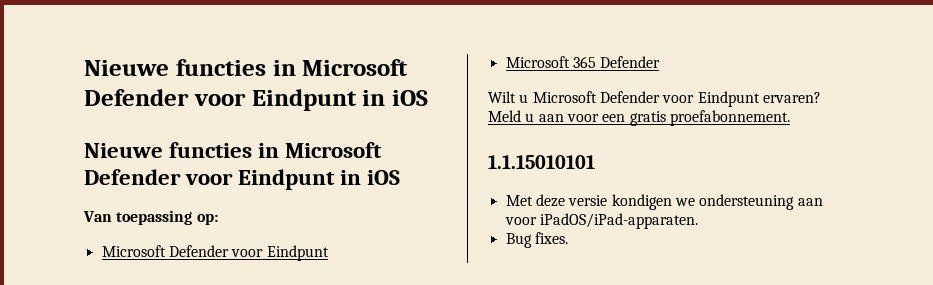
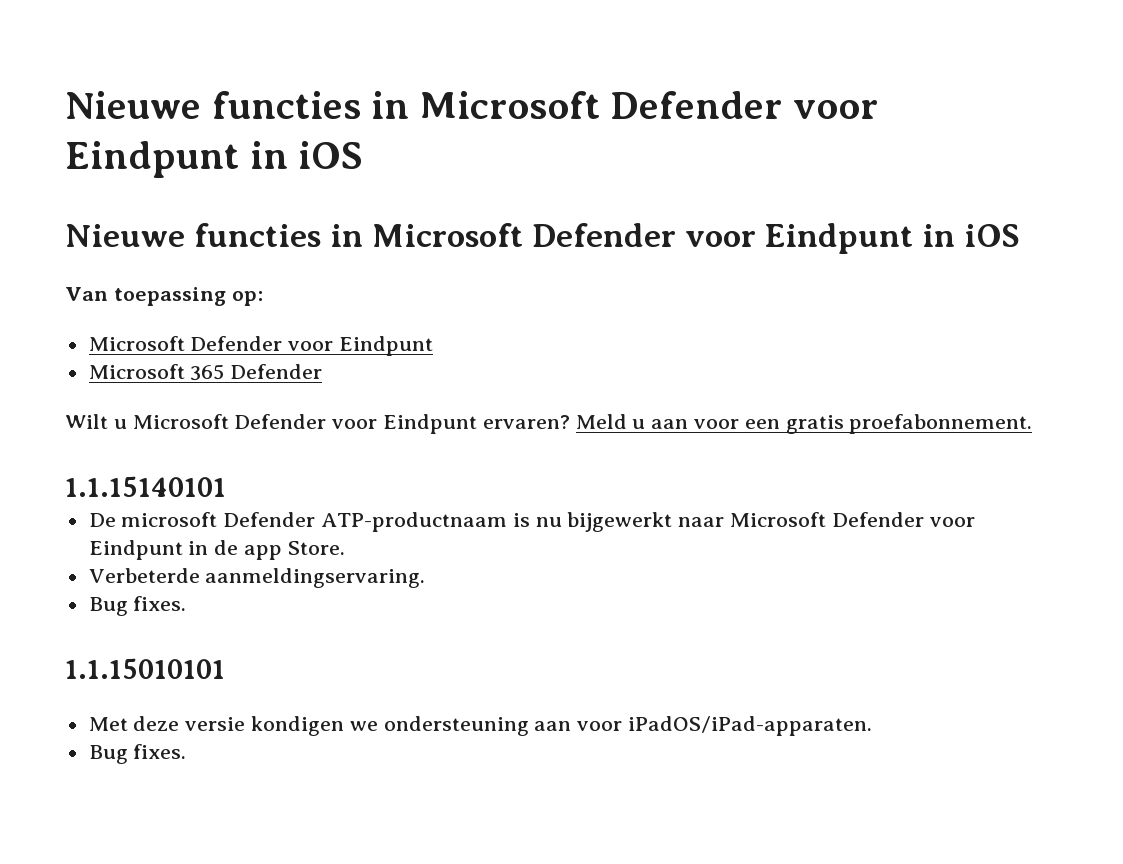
(790, 118) none -> [65,476,226,497] [88,512,975,532] [88,540,345,560] [88,568,426,588] [88,596,187,616] // 1.1.15140101 // De microsoft Defender ATP-productnaam is nu bijgewerkt naar Microsoft Defender voor Eindpunt in de app Store. // Verbeterde aanmeldingservaring. // Bug fixes.

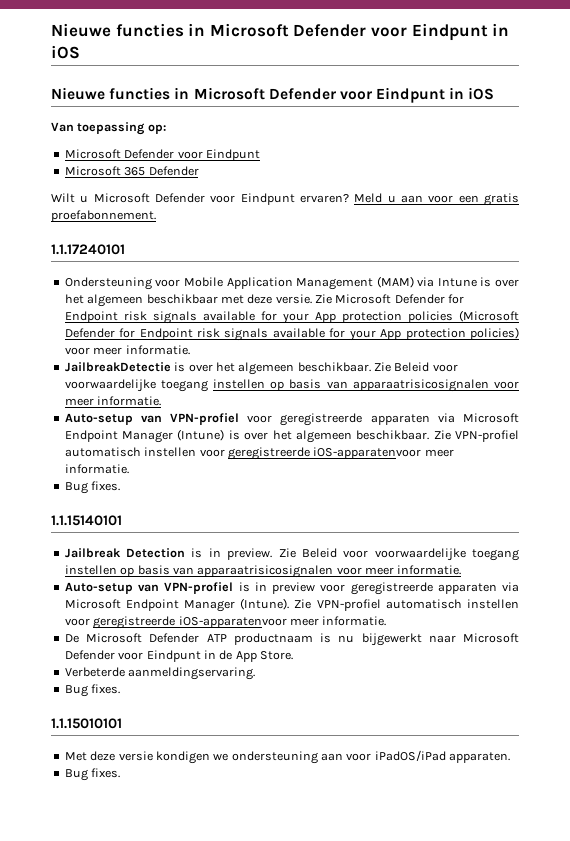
[65,476,226,497] [88,512,508,532] 1.1.15140101 // De microsoft Defender ATP-productnaam -> [51,244,125,255] [64,276,519,290] [64,294,465,307] [64,310,519,324] [64,327,519,341] [64,345,190,355] [64,362,458,375] [64,379,519,392] [64,396,162,406] [64,413,519,426] [64,429,519,443] [64,447,454,460] [64,464,129,474] [64,481,121,494] [51,515,122,526] [64,548,519,561] [64,565,462,578] [64,582,519,595] [64,598,519,612] [64,616,387,629] [64,633,313,645] 1.1.17240101 // Ondersteuning voor Mobile Application Management (MAM) via Intune is over het algemeen beschikbaar met deze versie. Zie Microsoft Defender for Endpoint risk signals available for your App protection policies (Microsoft Defender for Endpoint risk signals available for your App protection policies) voor meer informatie. // JailbreakDetectie is over het algemeen beschikbaar. Zie Beleid voor voorwaardelijke toegang instellen op basis van apparaatrisicosignalen voor meer informatie. // Auto-setup van VPN-profiel voor geregistreerde apparaten via Microsoft Endpoint Manager (Intune) is over het algemeen beschikbaar. Zie VPN-profiel automatisch instellen voor geregistreerde iOS-apparatenvoor meer informatie. // Bug fixes. // 1.1.15140101 // Jailbreak Detection is in preview. Zie Beleid voor voorwaardelijke toegang instellen op basis van apparaatrisicosignalen voor meer informatie. // Auto-setup van VPN-profiel is in preview voor geregistreerde apparaten via Microsoft Endpoint Manager (Intune). Zie VPN-profiel automatisch instellen voor geregistreerde iOS-apparatenvoor meer informatie. // De Microsoft Defender ATP productnaam
[244,545,283,560] app -> [235,651,257,662] App
[628,716,873,736] iPadOS/iPad-apparaten. -> [374,750,511,763] iPadOS/iPad apparaten.

